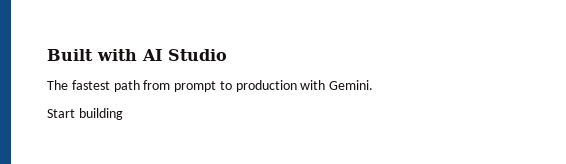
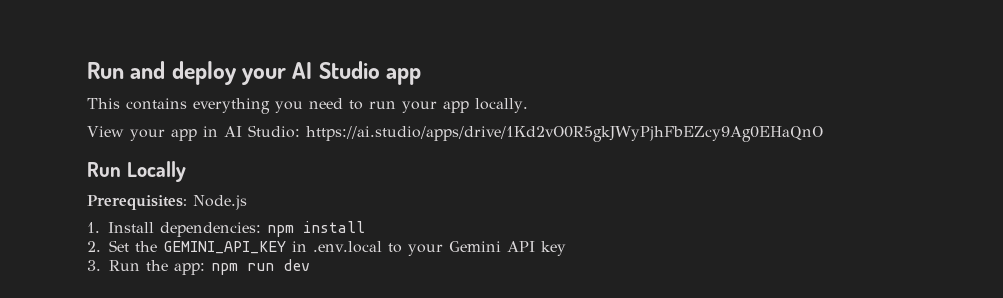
[47,49,227,61] [47,80,374,92] [47,108,123,120] Built with AI Studio // The fastest path from prompt to production with Gemini. // Start building -> [87,61,422,85] [87,98,528,114] [87,125,823,142] [87,161,186,182] [87,195,247,210] [87,221,365,237] [87,240,566,256] [87,259,310,275] Run and deploy your AI Studio app // This contains everything you need to run your app locally. // View your app in AI Studio: https://ai.studio/apps/drive/1Kd2vO0R5gkJWyPjhFbEZcy9Ag0EHaQnO // Run Locally // Prerequisites: Node.js // 1. Install dependencies: npm install // 2. Set the GEMINI_API_KEY in .env.local to your Gemini API key // 3. Run the app: npm run dev

